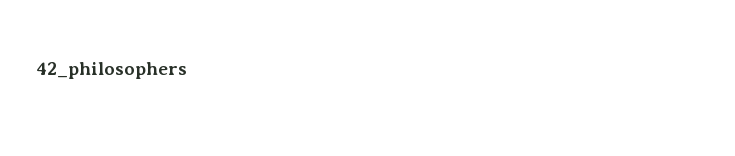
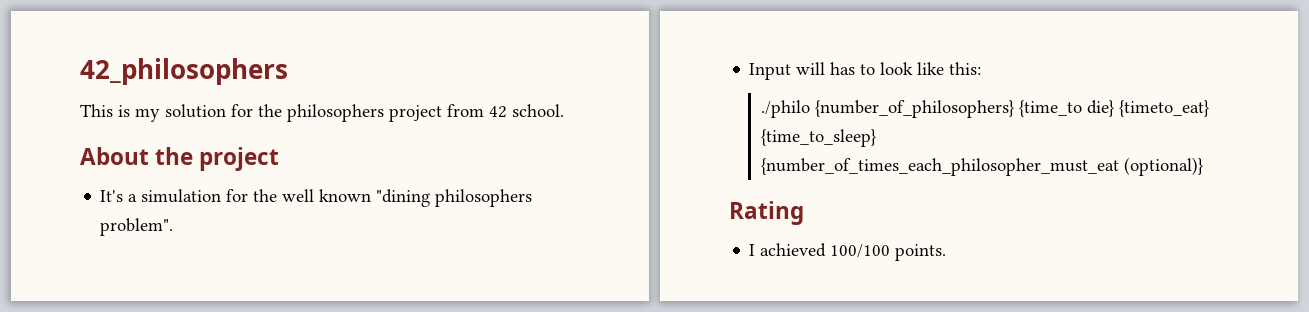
(187, 70) none -> [80,104,564,122] [80,147,280,171] [100,189,533,207] [100,218,174,236] [749,62,982,80] [761,100,1210,118] [761,129,877,147] [761,157,1204,176] [729,201,804,225] [749,243,947,261] // This is my solution for the philosophers project from 42 school. // About the project // It's a simulation for the well known "dining philosophers problem". // Input will has to look like this: // ./philo {number_of_philosophers} {time_to die} {timeto_eat} {time_to_sleep} {number_of_times_each_philosopher_must_eat (optional)} // Rating // I achieved 100/100 points.

